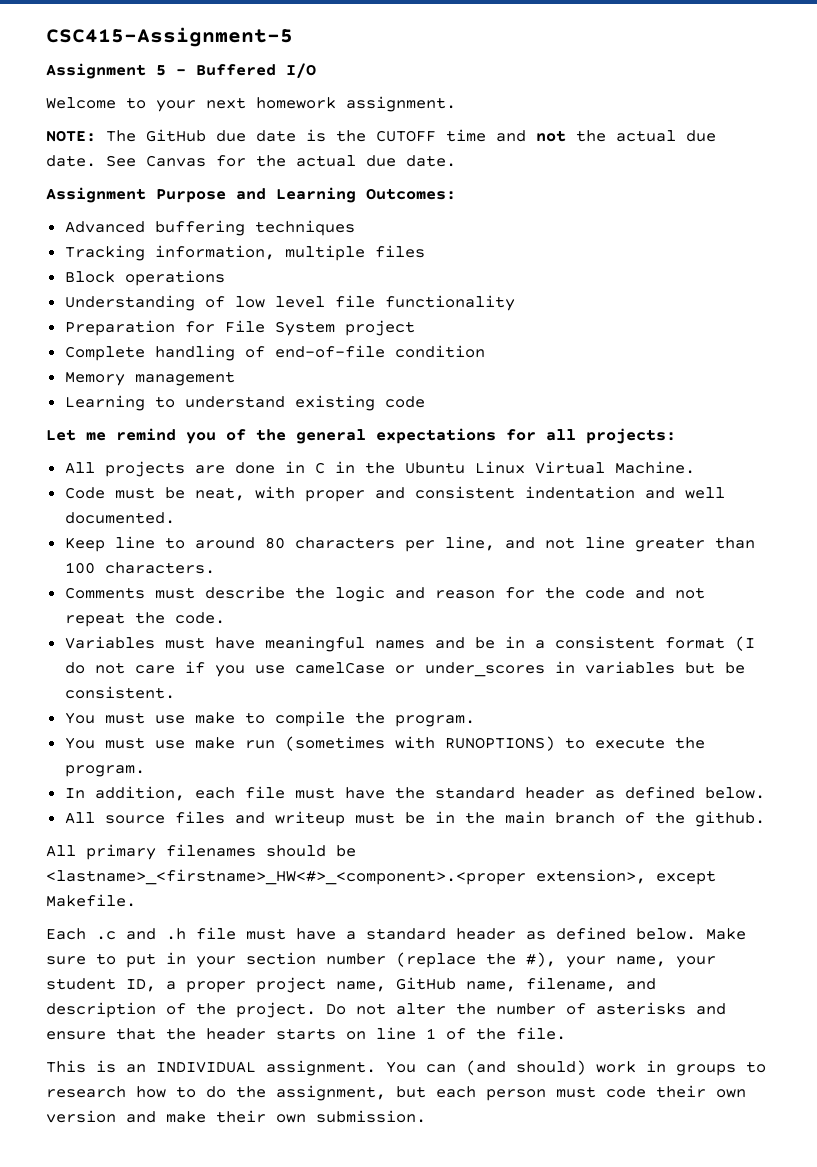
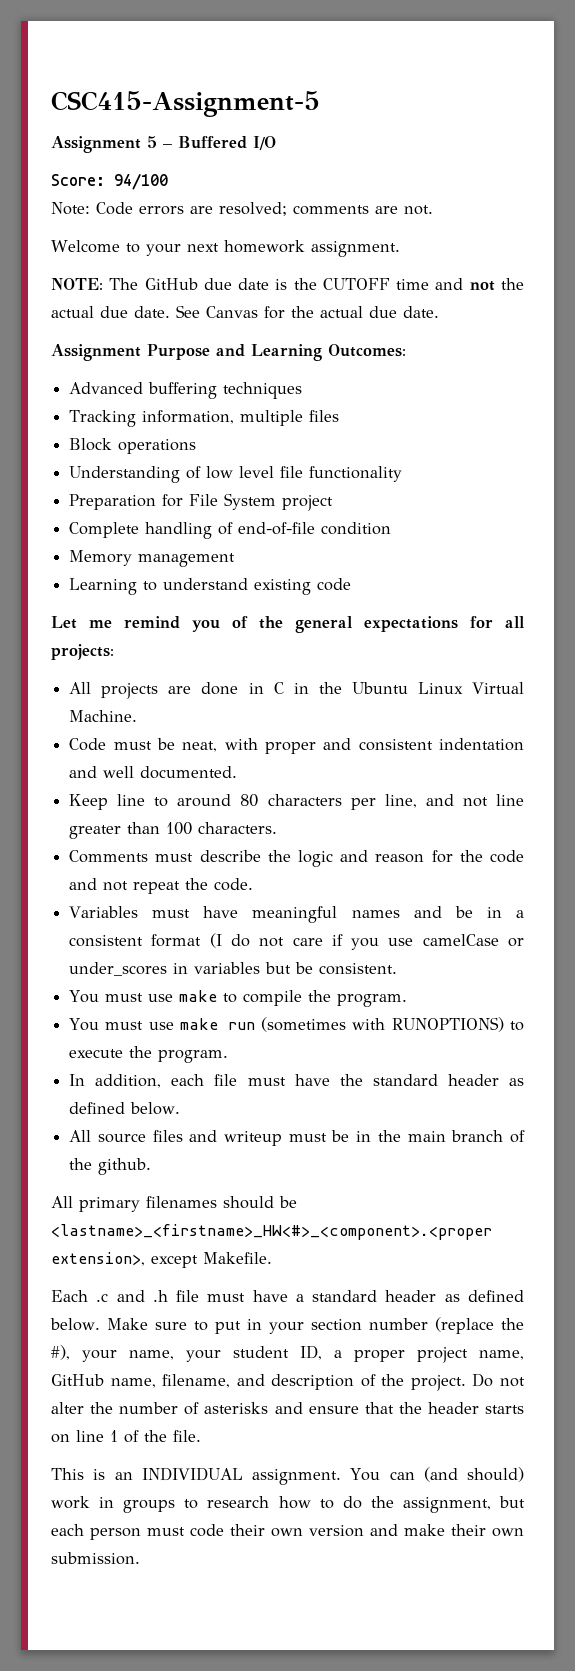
(316, 70) none -> [51,173,168,190] [51,202,433,216] // Score: 94/100 // Note: Code errors are resolved; comments are not.

